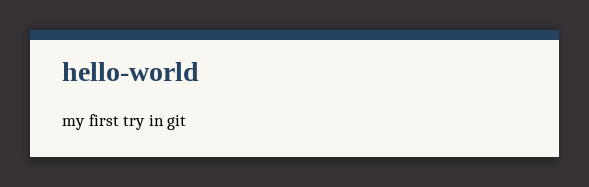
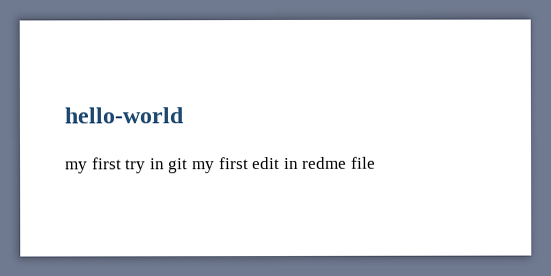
(187, 122) none -> [191,156,376,174] my first edit in redme file

